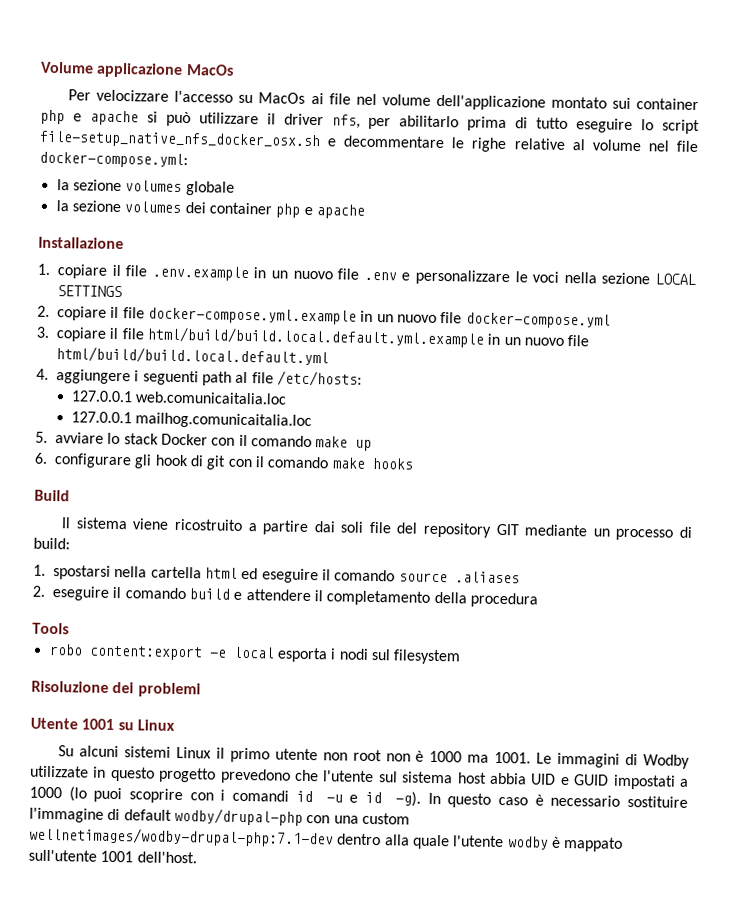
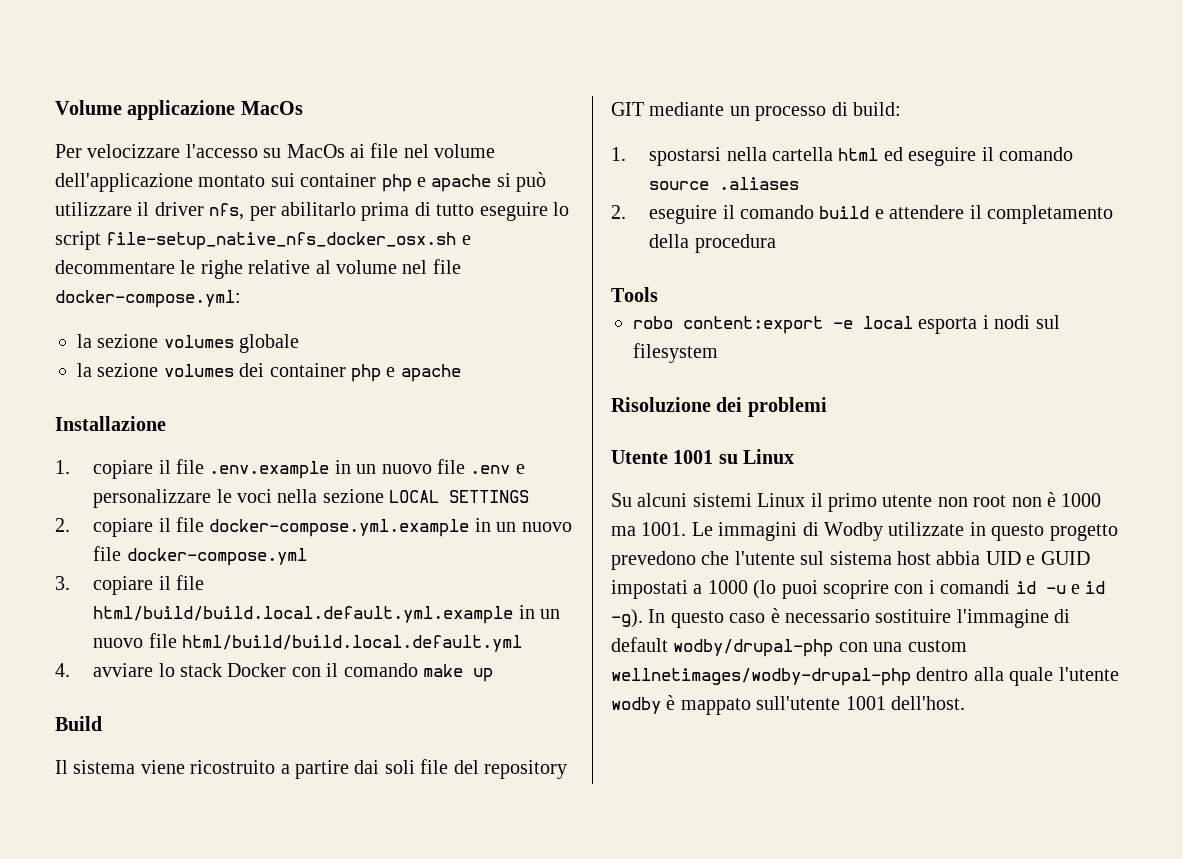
[56,369,362,387] [71,390,288,405] [71,411,313,430] [35,431,48,443] aggiungere i seguenti path al file /etc/hosts: // 127.0.0.1 web.comunicaitalia.loc // 127.0.0.1 mailhog.comunicaitalia.loc // 5. -> (70, 670) none
[34,452,414,470] // 6. configurare gli hook di git con il comando make hooks -> (494, 675) none
[29,826,334,848] wellnetimages/wodby-drupal-php:7.1-dev -> [611,668,911,686] wellnetimages/wodby-drupal-php

